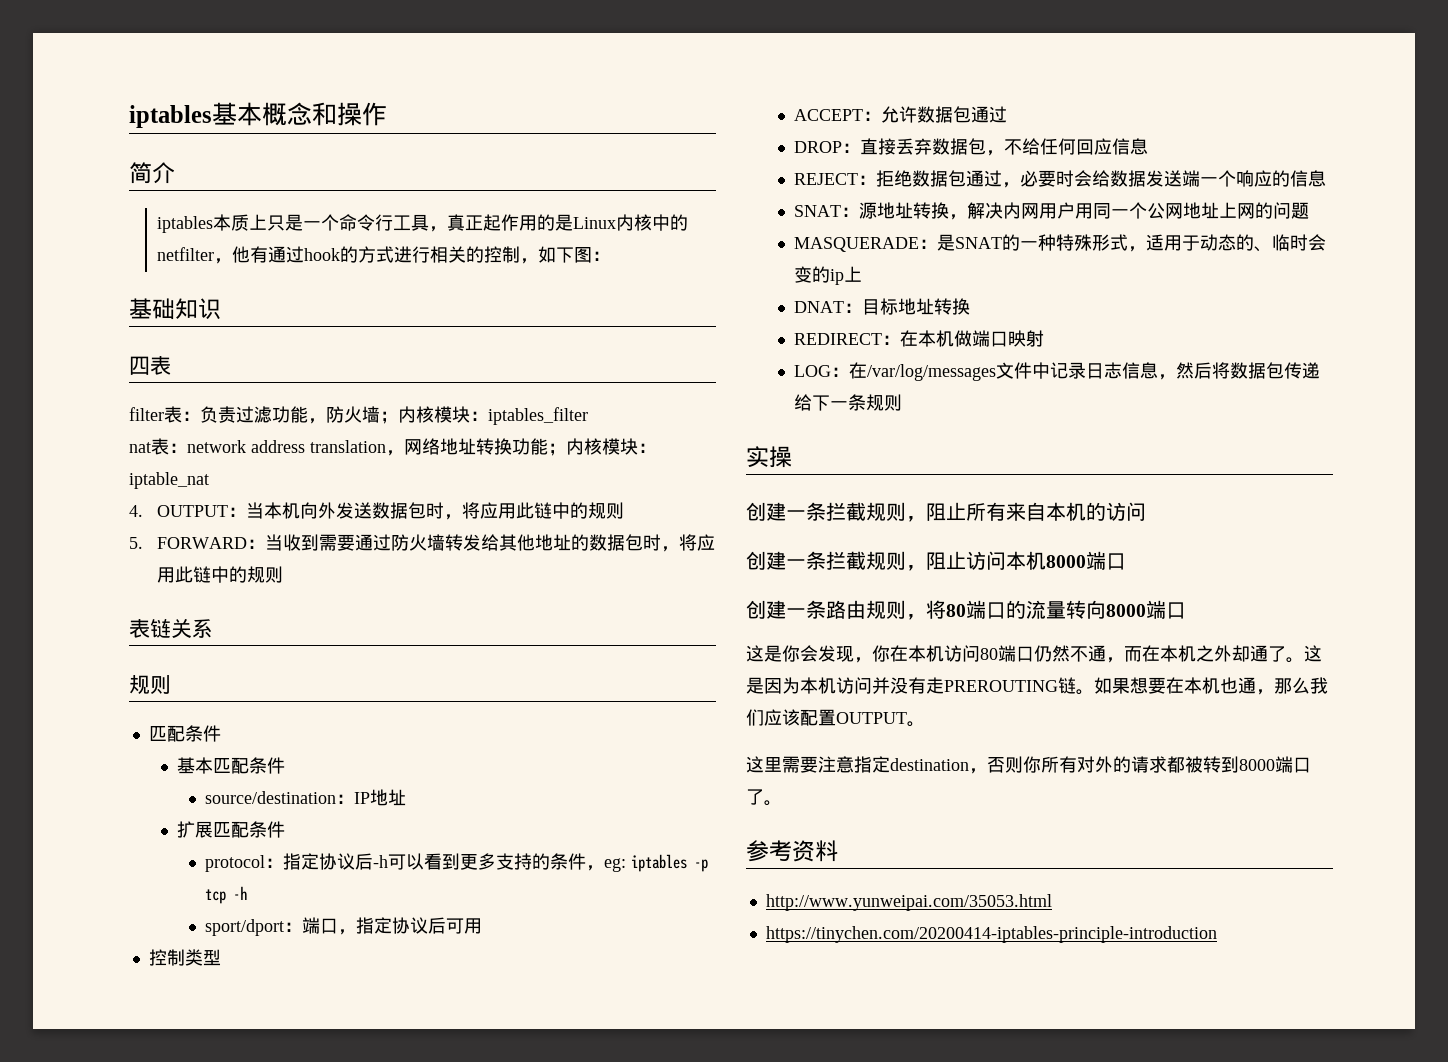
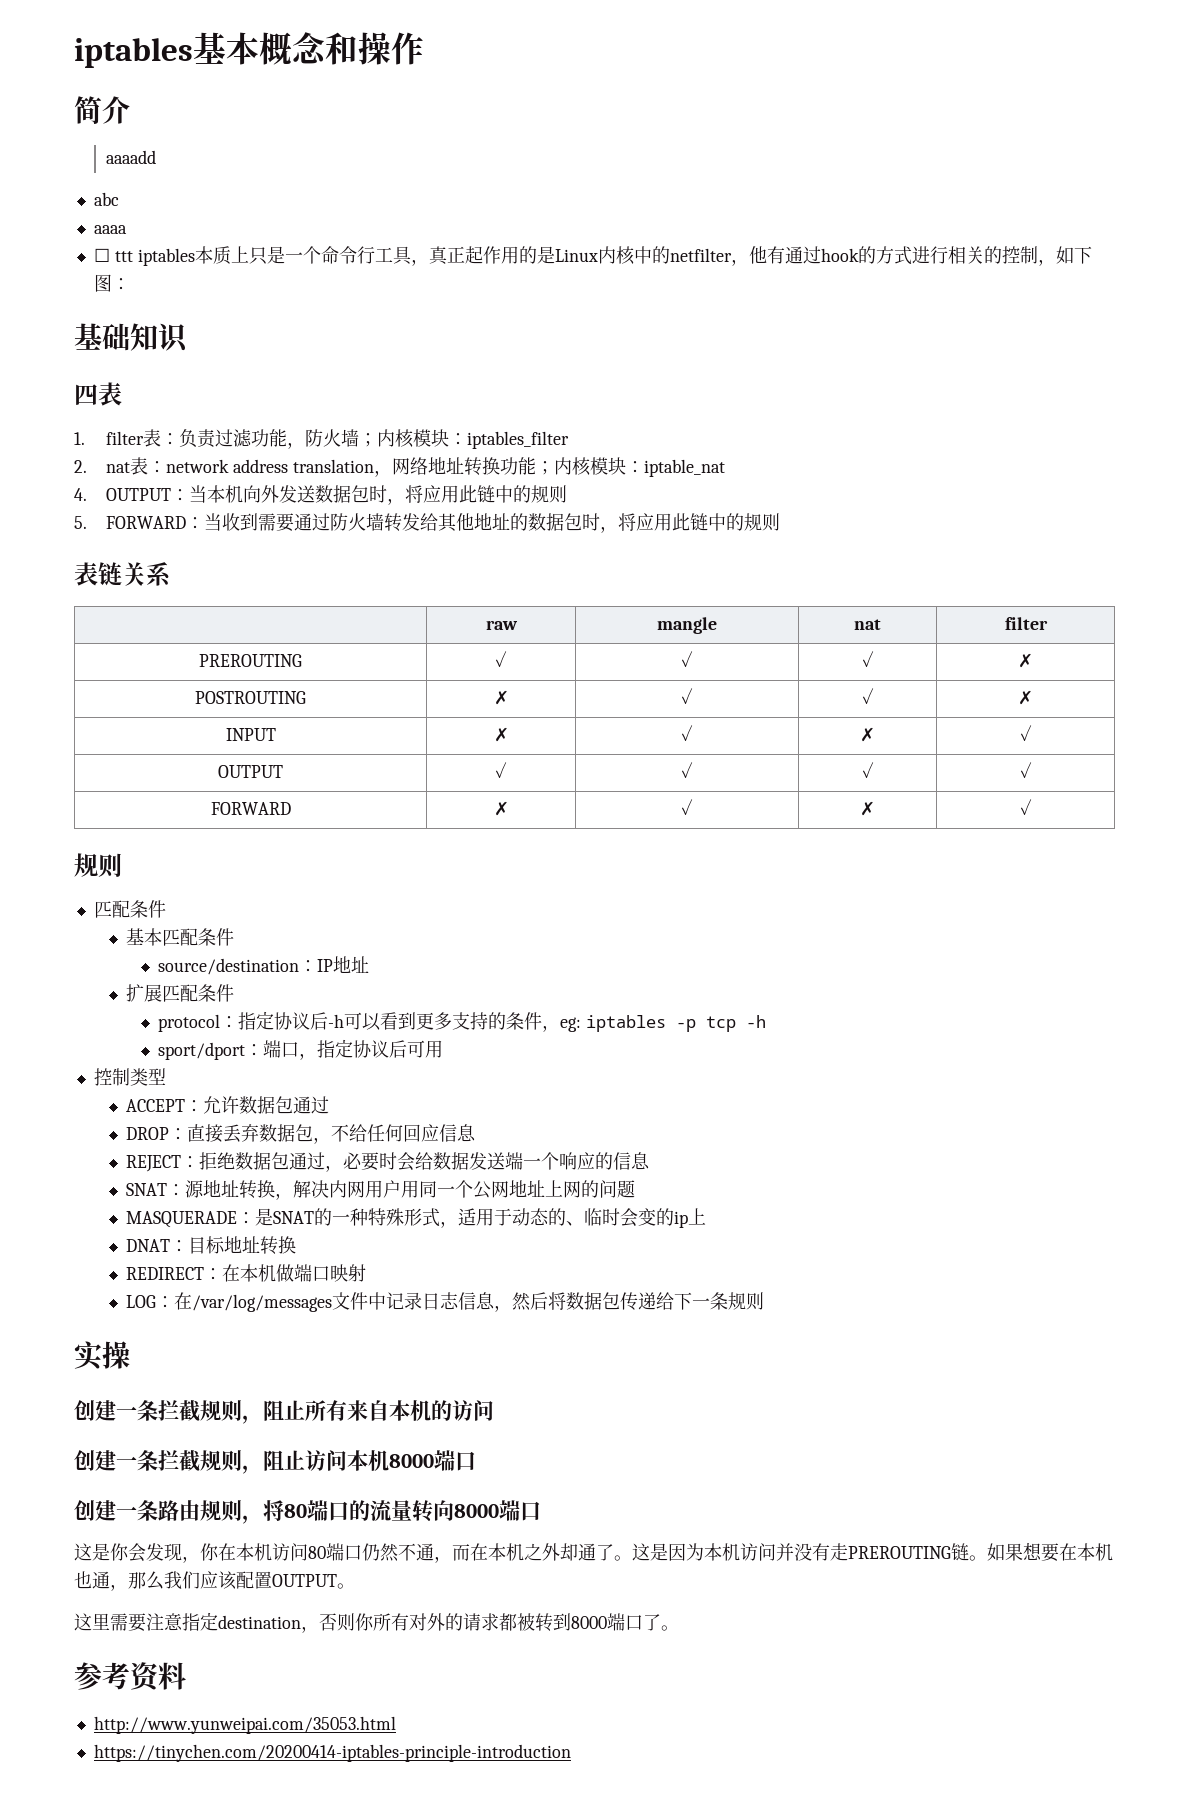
(175, 173) none -> [106,150,157,164] [93,192,119,206] [93,225,127,234] [93,248,133,262] aaaadd // abc // aaaa // ☐ ttt
(171, 365) none -> [74,432,85,445] 1.
(588, 416) none -> [74,460,87,473] 2.
(213, 628) none -> [485,620,518,630] [657,617,717,634] [854,619,881,630] [1004,617,1048,630] [199,654,302,667] [494,651,507,667] [681,651,693,667] [861,651,874,667] [1018,653,1033,668] [195,691,306,704] [493,690,509,705] [681,688,693,704] [861,688,874,704] [1018,690,1033,705] [225,728,276,741] [493,727,509,742] [681,725,693,741] [860,727,875,742] [1019,725,1032,741] [218,765,283,778] [494,762,507,778] [681,762,693,778] [861,762,874,778] [1019,762,1032,778] [210,802,291,815] [493,801,509,816] [681,799,693,815] [860,801,875,816] [1019,799,1032,815] // | raw | mangle | nat | filter // PREROUTING | ✓ | ✓ | ✓ | ✗ // POSTROUTING | ✗ | ✓ | ✓ | ✗ // INPUT | ✗ | ✓ | ✗ | ✓ // OUTPUT | ✓ | ✓ | ✓ | ✓ // FORWARD | ✗ | ✓ | ✗ | ✓

